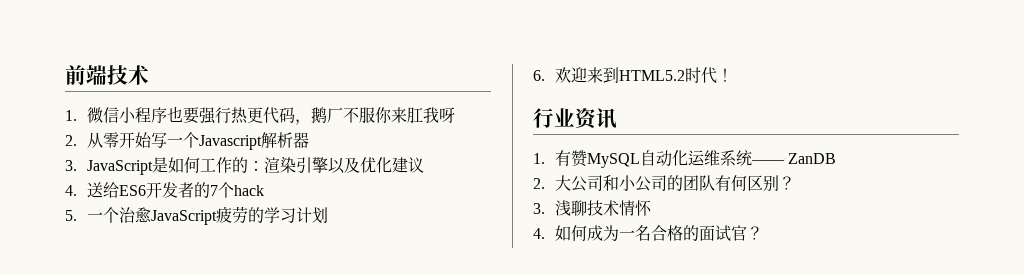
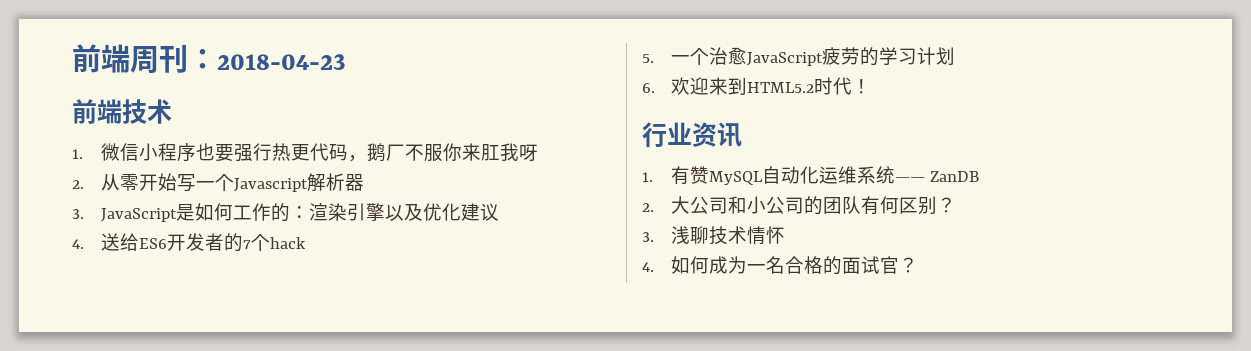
[65,65,107,85] 前端 -> [72,44,346,73] [72,99,122,124] 前端周刊：2018-04-23 // 前端

